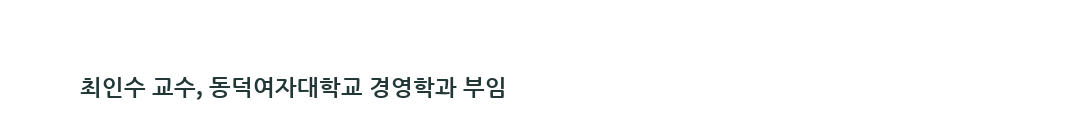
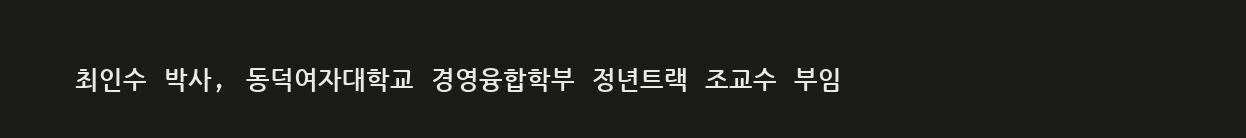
[152,77,458,100] 교수, 동덕여자대학교 경영학과 -> [164,68,777,93] 박사, 동덕여자대학교 경영융합학부 정년트랙 조교수

